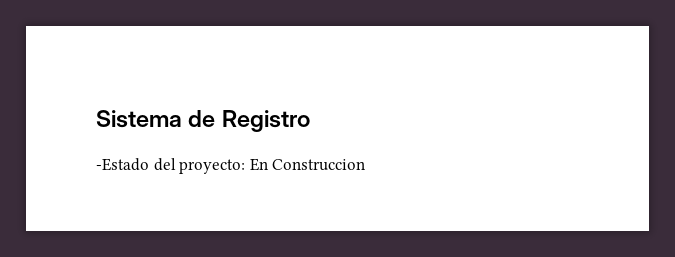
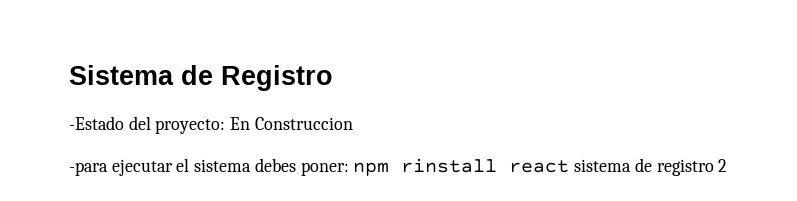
(366, 165) none -> [69,158,728,176] // -para ejecutar el sistema debes poner: npm rinstall react sistema de registro 2

